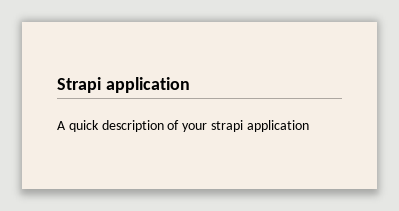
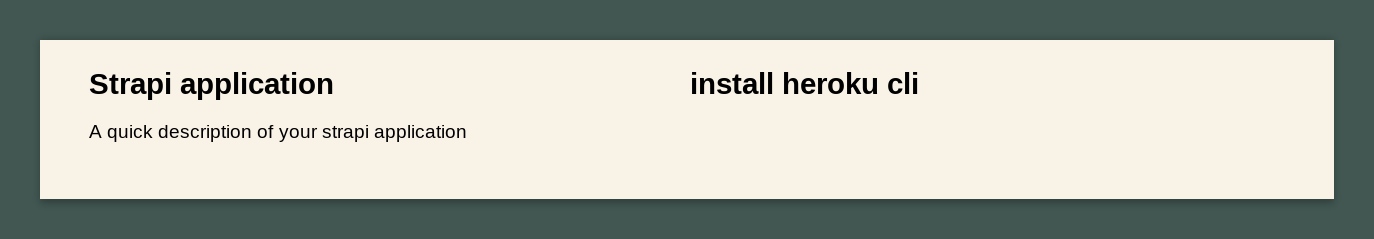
(309, 126) none -> [690,72,919,94] // install heroku cli

